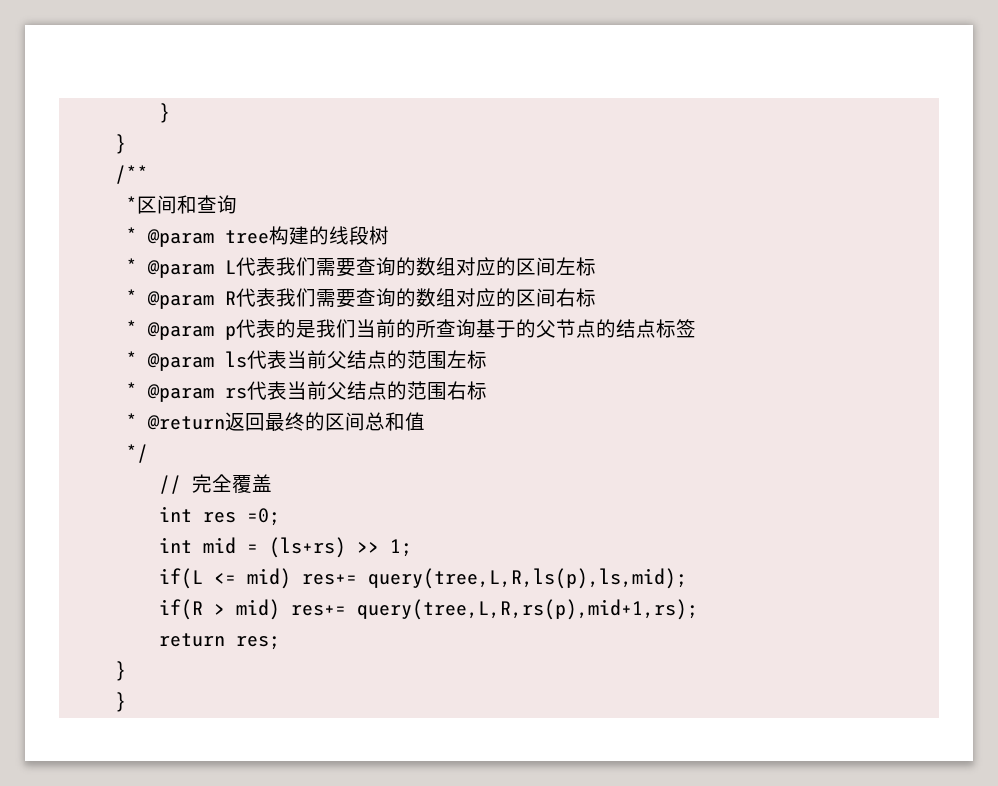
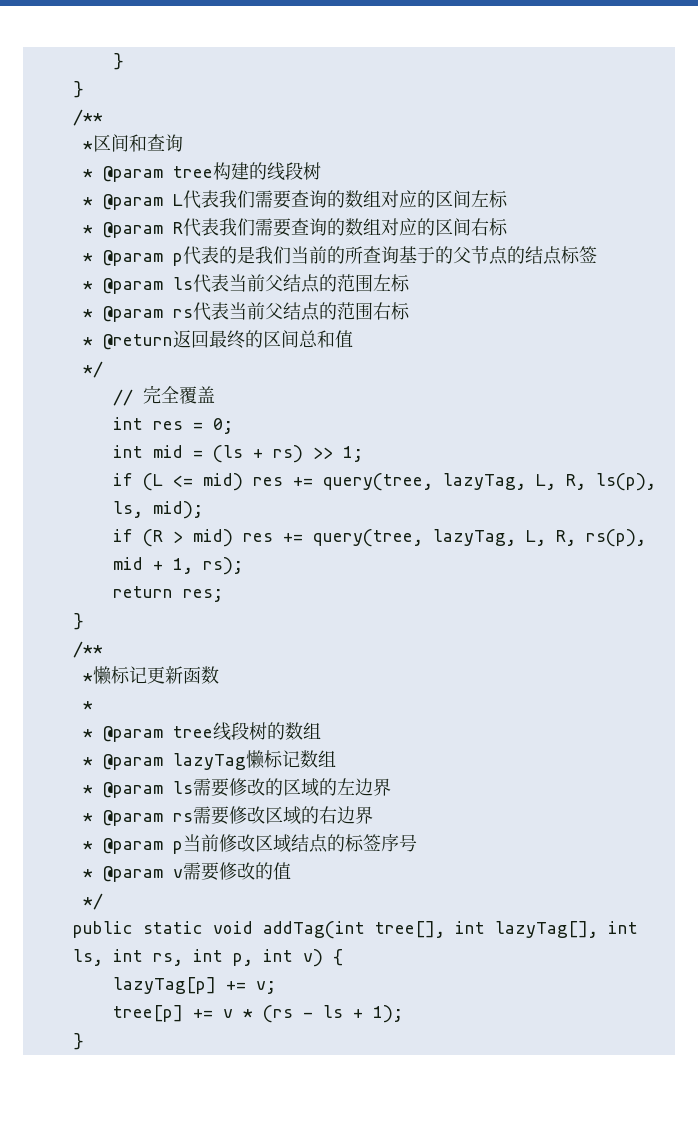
[247,508,280,526] =0; -> [193,418,234,434] = 0;
[269,537,346,558] (ls+rs) -> [213,445,304,463] (ls + rs)
[159,568,687,589] [159,599,698,620] [159,633,280,650] [115,661,126,681] if(L <= mid) res+= query(tree,L,R,ls(p),ls,mid); // if(R > mid) res+= query(tree,L,R,rs(p),mid+1,rs); // return res; // } -> [113,473,657,491] [113,501,204,519] [113,529,647,547] [113,557,244,575] [113,586,224,602] [73,613,85,630] [73,641,104,658] [83,666,220,685] [83,701,94,710] [83,722,322,742] [83,750,337,770] [83,778,392,798] [83,806,374,826] [83,834,418,854] [83,862,292,882] [83,893,104,910] [73,921,639,939] [73,949,344,967] [113,977,277,994] [113,1005,404,1023] if (L <= mid) res += query(tree, lazyTag, L, R, ls(p), ls, mid); // if (R > mid) res += query(tree, lazyTag, L, R, rs(p), mid + 1, rs); // return res; // } // /** // *懒标记更新函数 // * // * @param tree线段树的数组 // * @param lazyTag懒标记数组 // * @param ls需要修改的区域的左边界 // * @param rs需要修改区域的右边界 // * @param p当前修改区域结点的标签序号 // * @param v需要修改的值 // */ // public static void addTag(int tree[], int lazyTag[], int ls, int rs, int p, int v) { // lazyTag[p] += v; // tree[p] += v * (rs - ls + 1);

